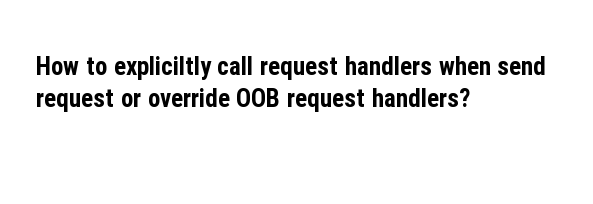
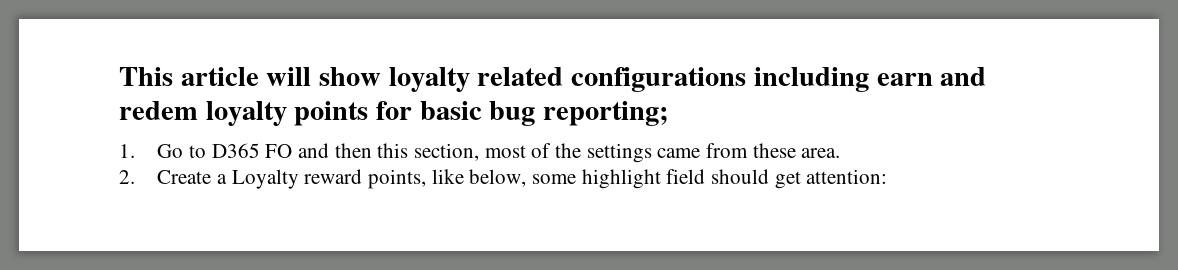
[36,56,547,80] [36,88,470,112] How to expliciltly call request handlers when send request or override OOB request handlers? -> [119,67,987,92] [119,101,669,126] [119,143,841,163] [119,169,888,189] This article will show loyalty related configurations including earn and redem loyalty points for basic bug reporting; // 1. Go to D365 FO and then this section, most of the settings came from these area. // 2. Create a Loyalty reward points, like below, some highlight field should get attention:

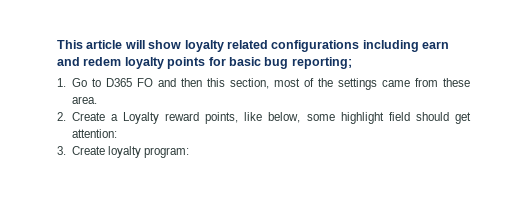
(888, 176) none -> [57,146,189,158] // 3. Create loyalty program:

